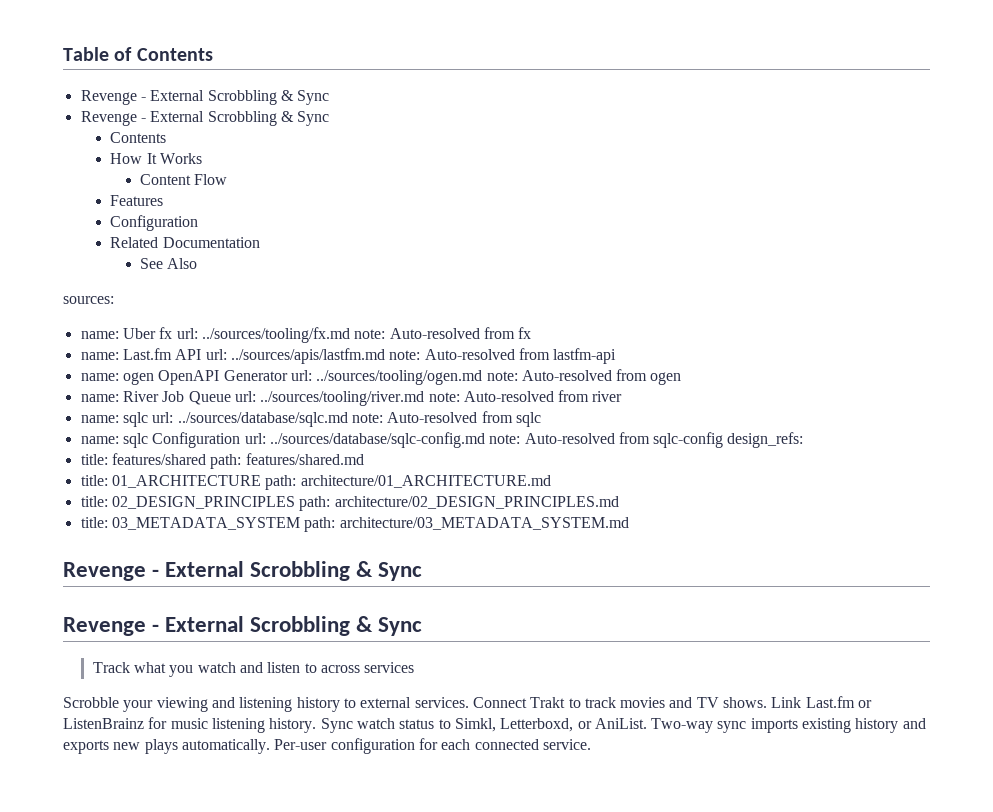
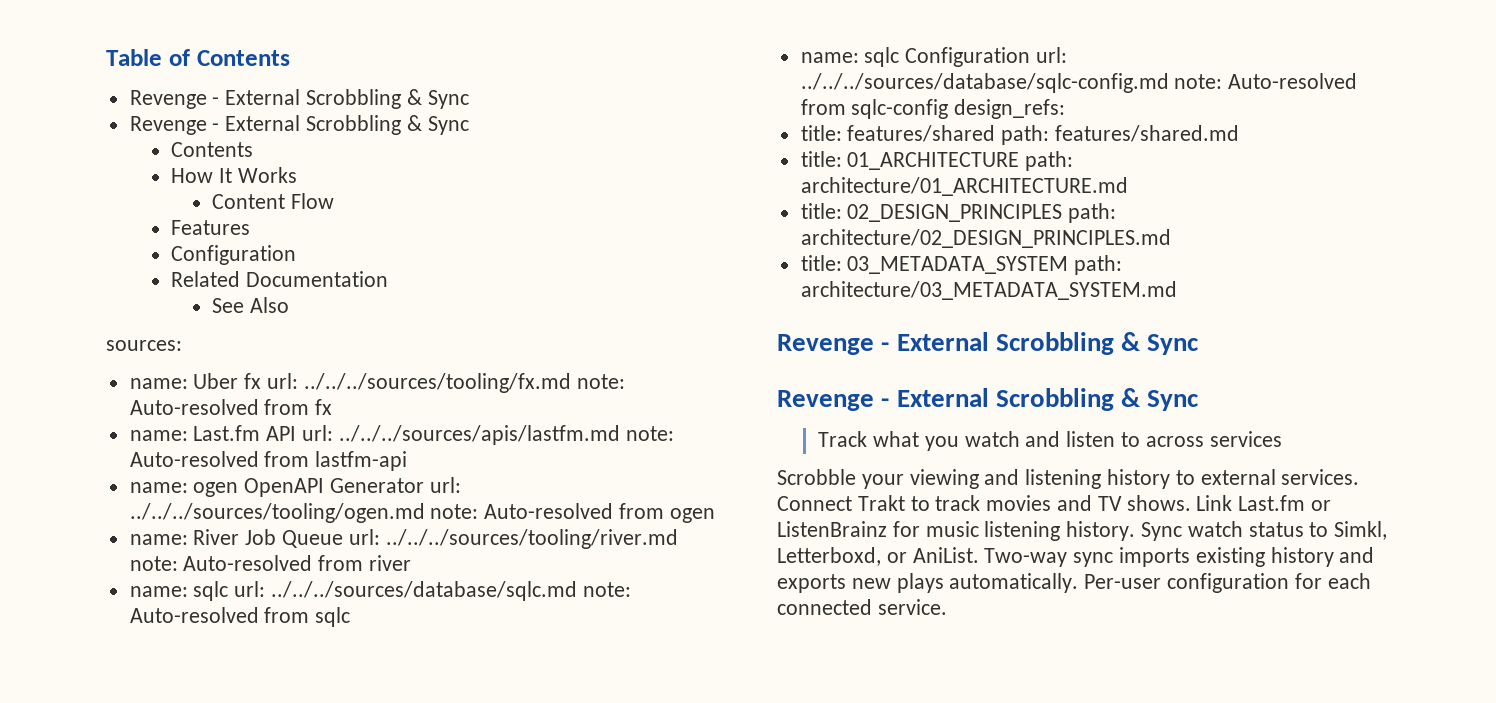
[201,327,350,343] ../sources/tooling/fx.md -> [303,373,571,393] ../../../sources/tooling/fx.md
[230,348,385,364] ../sources/apis/lastfm.md -> [338,425,620,445] ../../../sources/apis/lastfm.md
[316,370,483,385] ../sources/tooling/ogen.md -> [129,503,425,523] ../../../sources/tooling/ogen.md
[260,391,425,406] ../sources/tooling/river.md -> [385,529,678,549] ../../../sources/tooling/river.md
[177,412,348,427] ../sources/database/sqlc.md -> [271,581,578,601] ../../../sources/database/sqlc.md
[269,432,485,448] ../sources/database/sqlc-config.md -> [800,73,1169,93] ../../../sources/database/sqlc-config.md

